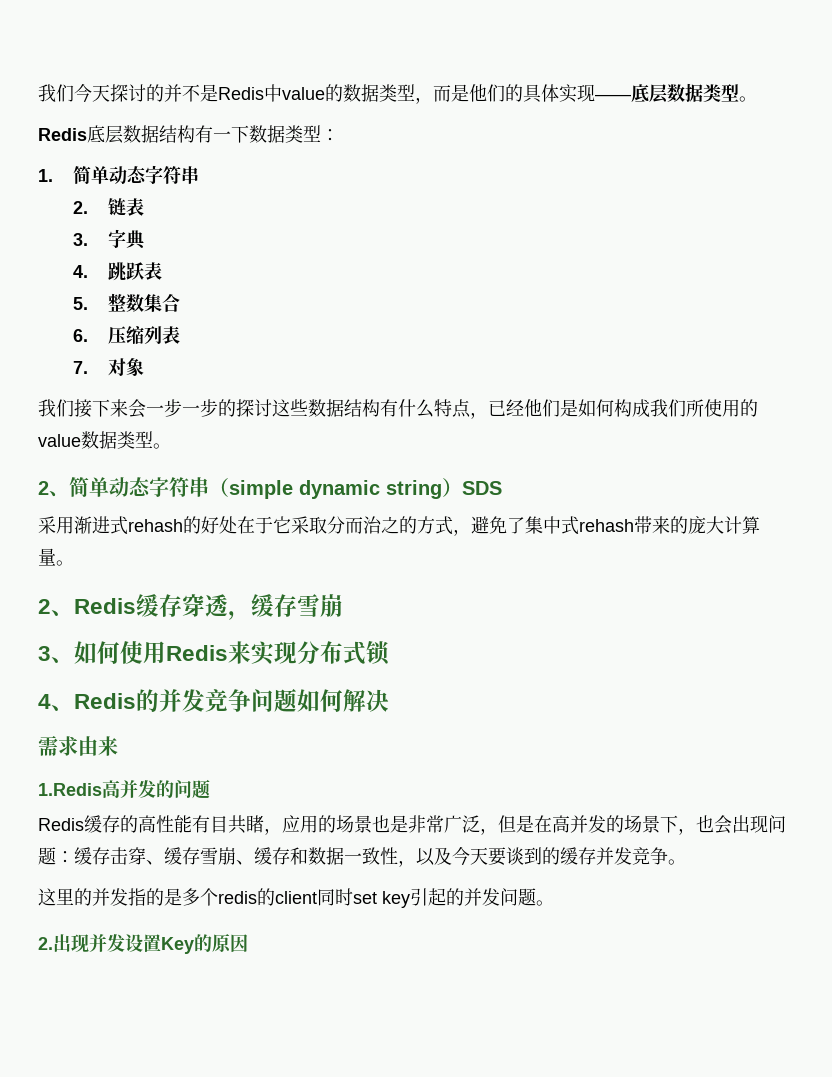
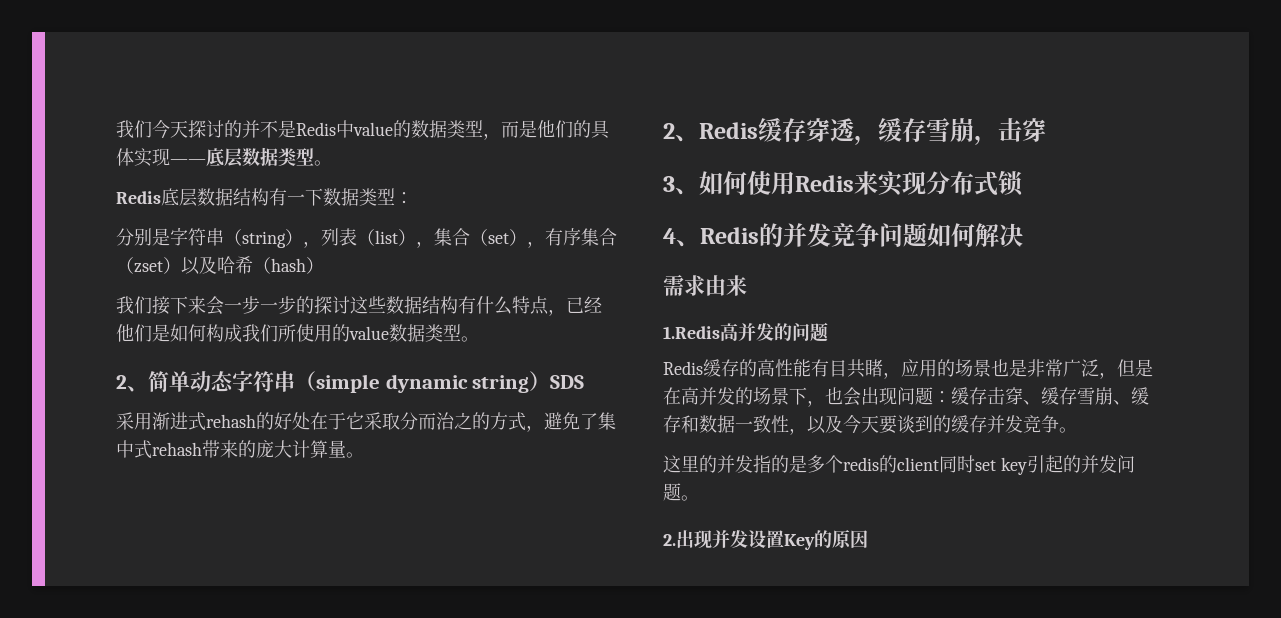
[38,165,200,184] [73,198,145,216] [73,229,148,250] [73,262,163,281] [73,293,181,312] [73,326,181,345] [73,358,145,376] 1.简单动态字符串 // 2.链表 // 3.字典 // 4.跳跃表 // 5.整数集合 // 6.压缩列表 // 7.对象 -> [116,227,617,248] [116,256,324,275] 分别是字符串（string），列表（list），集合（set），有序集合（zset）以及哈希（hash）
(343, 605) none -> [974,118,1046,145] ，击穿

